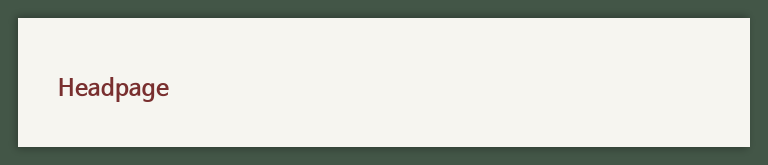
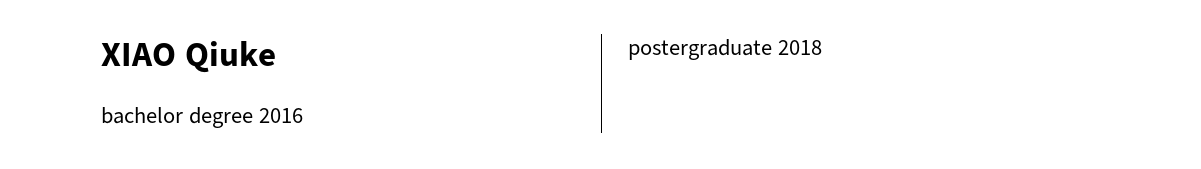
[58,77,169,102] Headpage -> [101,41,277,73] [101,107,304,128] [628,39,823,60] XIAO Qiuke // bachelor degree 2016 // postergraduate 2018

